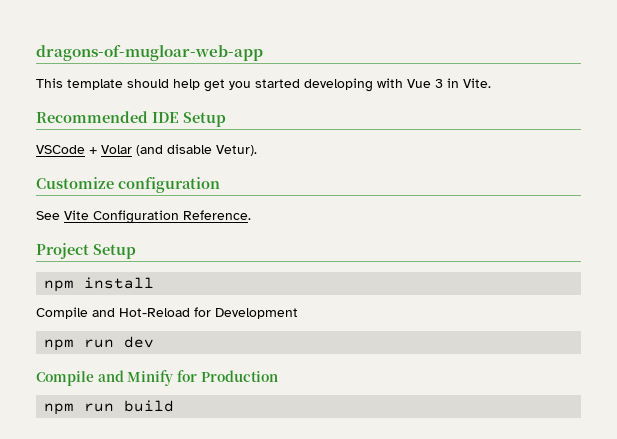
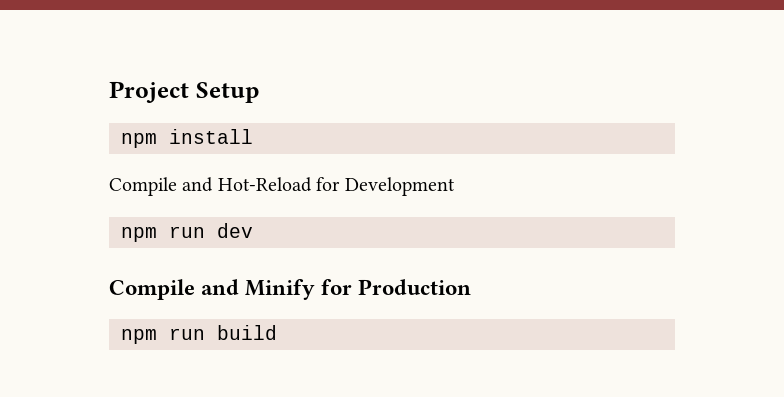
[36,44,263,61] [36,78,491,92] [36,111,226,127] [36,144,257,156] [36,177,220,193] [36,210,251,224] dragons-of-mugloar-web-app // This template should help get you started developing with Vue 3 in Vite. // Recommended IDE Setup // VSCode + Volar (and disable Vetur). // Customize configuration // See Vite Configuration Reference. // -> (109, 92) none

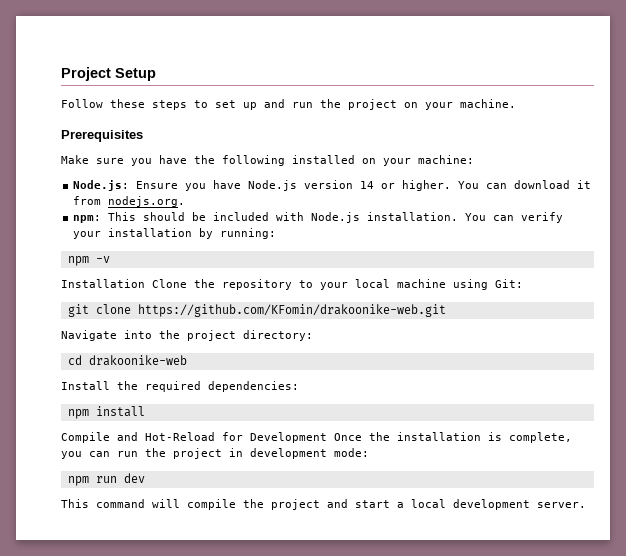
(260, 92) none -> [61,99,516,110] [61,130,143,142] [61,155,474,166] [73,180,592,191] [73,196,186,207] [73,212,564,223] [73,228,277,239] [67,256,110,266] [61,279,523,290] [67,304,446,317] [61,330,313,341] [67,355,187,366] [61,381,299,392] // Follow these steps to set up and run the project on your machine. // Prerequisites // Make sure you have the following installed on your machine: // Node.js: Ensure you have Node.js version 14 or higher. You can download it from nodejs.org. // npm: This should be included with Node.js installation. You can verify your installation by running: // npm -v // Installation Clone the repository to your local machine using Git: // git clone https://github.com/KFomin/drakoonike-web.git // Navigate into the project directory: // cd drakoonike-web // Install the required dependencies:
[121,223,253,242] [109,279,472,300] [121,325,277,344] // npm run dev // Compile and Minify for Production // npm run build -> [334,432,572,443] [61,448,369,459] [67,473,145,486] [61,499,586,510] Once the installation is complete, you can run the project in development mode: // npm run dev // This command will compile the project and start a local development server.

